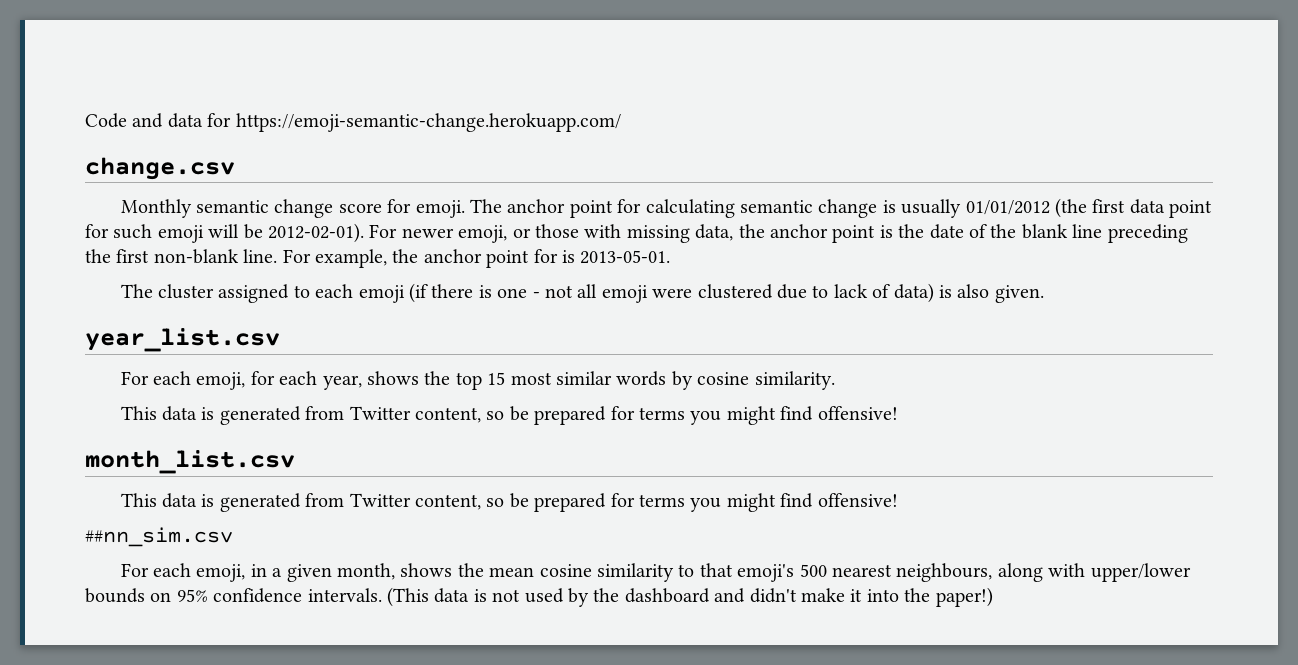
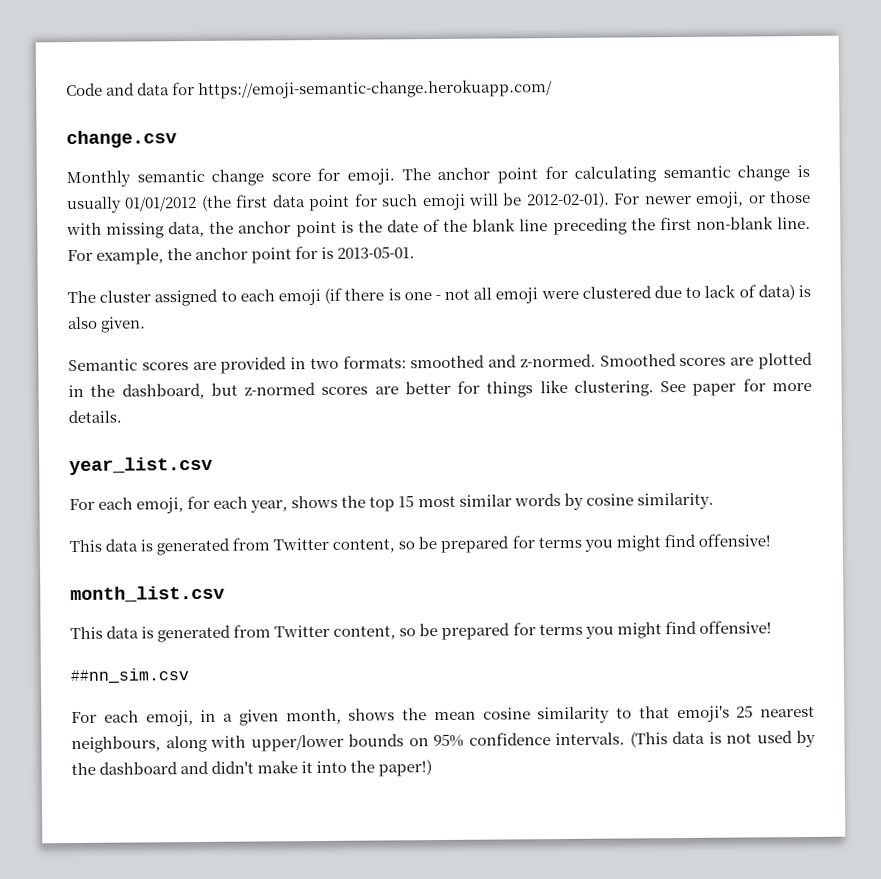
(1044, 294) none -> [68,351,813,374] [68,378,812,400] [68,409,122,424] // Semantic scores are provided in two formats: smoothed and z-normed. Smoothed scores are plotted in the dashboard, but z-normed scores are better for things like clustering. See paper for more details.
[799,564,827,577] 500 -> [736,705,754,718] 25

